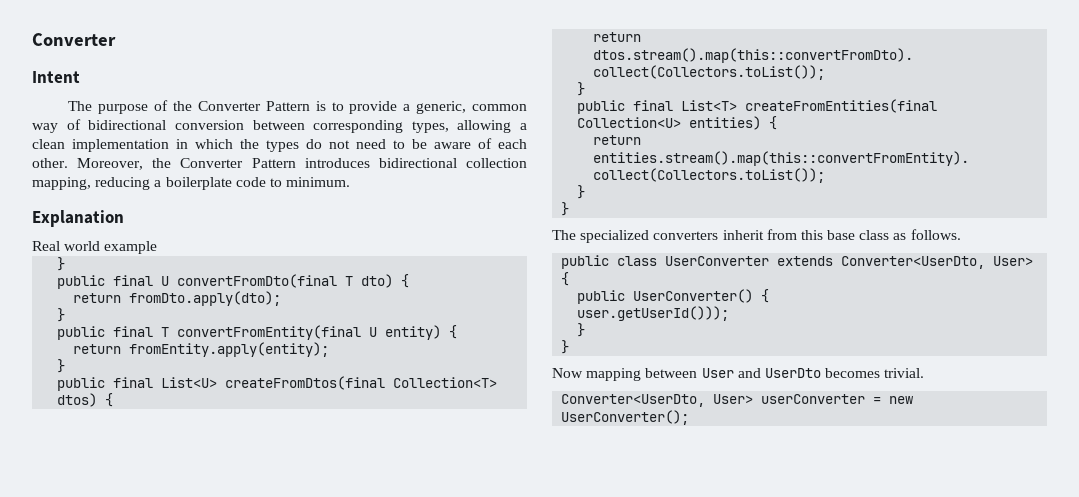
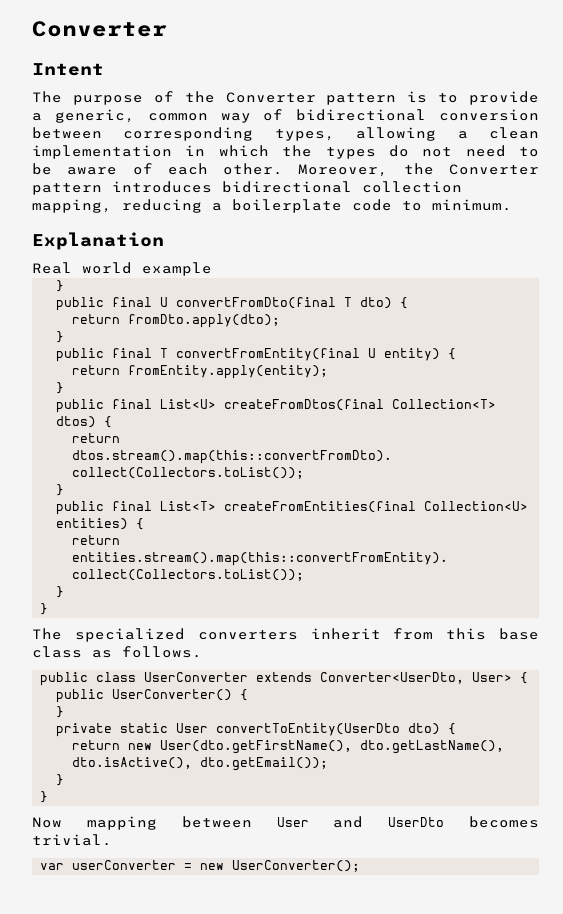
[265,101,310,111] Pattern -> [326,93,397,105] pattern
[251,158,296,168] Pattern -> [32,183,102,195] pattern
[577,306,730,321] user.getUserId())); -> [56,706,65,718] [56,723,457,737] [72,740,505,754] [72,757,329,771] } // private static User convertToEntity(UserDto dto) { // return new User(dto.getFirstName(), dto.getLastName(), dto.isActive(), dto.getEmail());
[561,394,754,407] Converter<UserDto, User> -> [40,863,65,870] var

